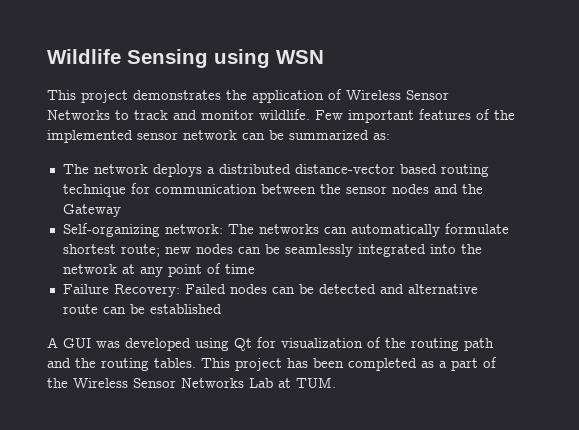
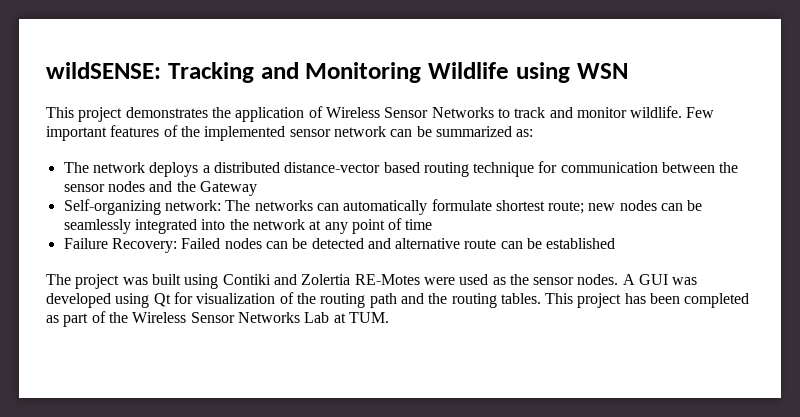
[47,49,208,68] Wildlife Sensing -> [46,62,509,83] wildSENSE: Tracking and Monitoring Wildlife
(222, 309) none -> [46,274,619,289] The project was built using Contiki and Zolertia RE-Motes were used as the sensor nodes.
[439,361,447,368] a -> (59, 319) none

